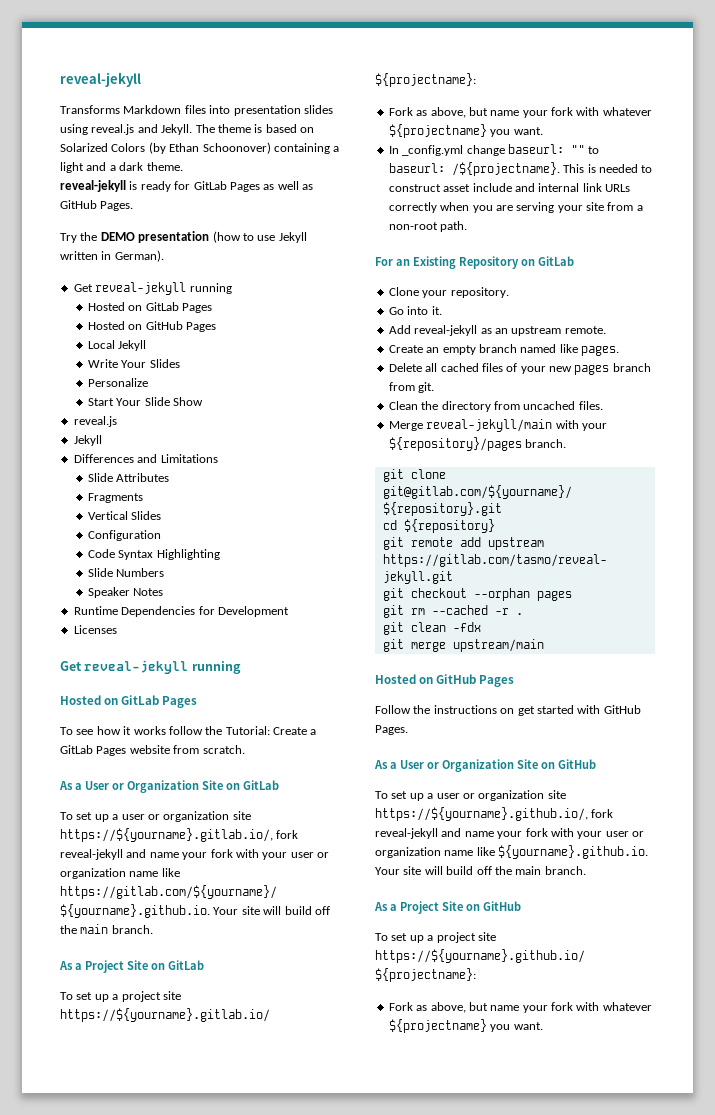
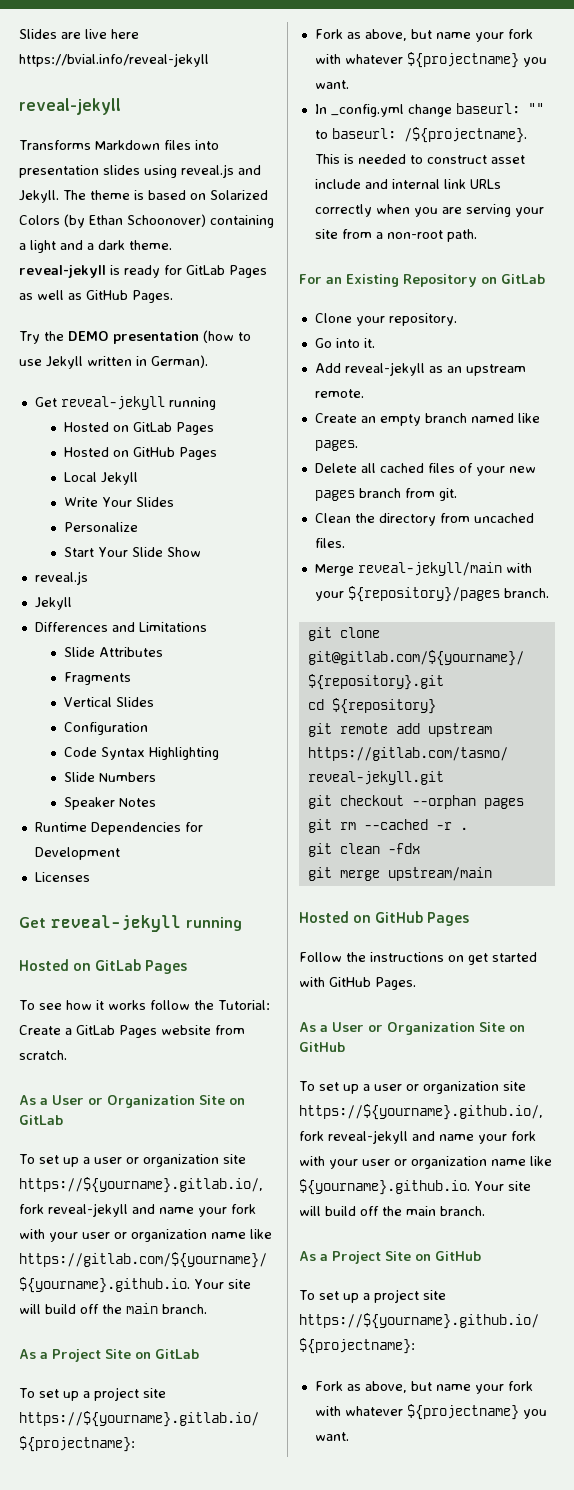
(60, 79) none -> [19,29,139,39] [19,53,209,67] Slides are live here https://bvial.info/reveal-jekyll //

